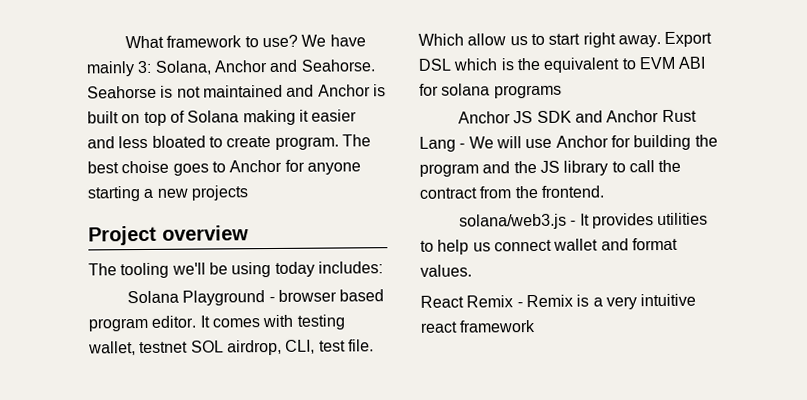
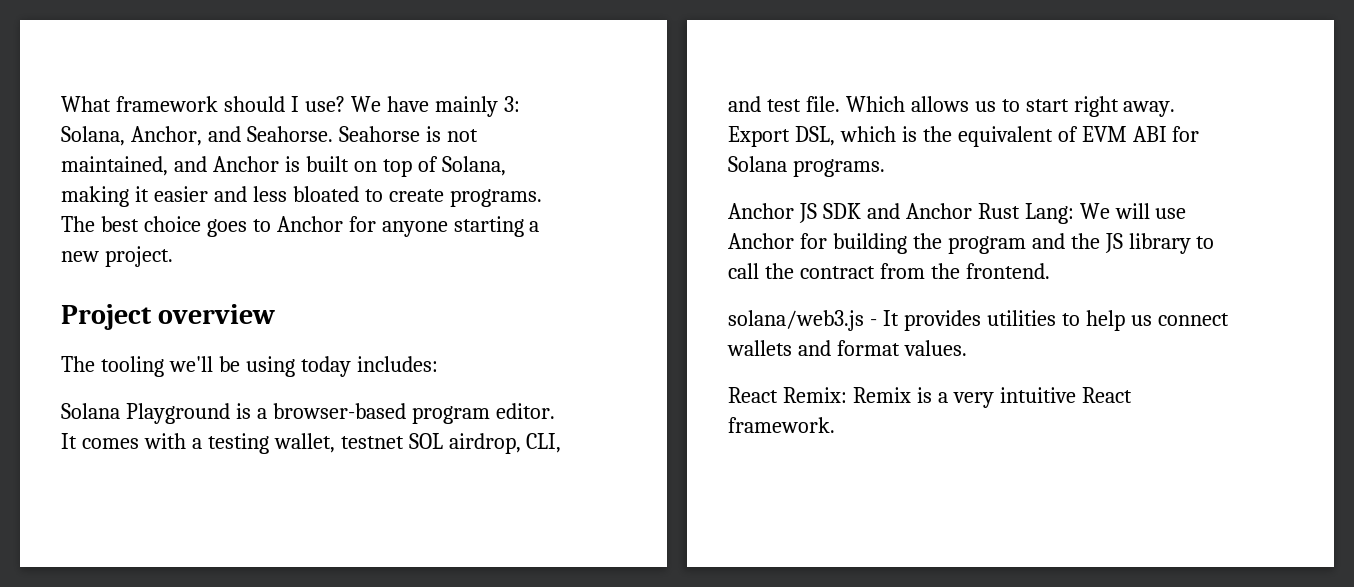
[244,36,259,48] to -> [223,96,299,112] should I
[213,60,268,73] Anchor -> [130,126,202,146] Anchor,
[202,84,283,98] maintained -> [61,156,168,176] maintained,
[187,110,240,123] Solana -> [441,156,506,176] Solana,
[274,136,339,150] program. -> [449,189,542,207] programs.
[121,160,170,174] choise -> [143,216,201,232] choice
[190,185,248,201] projects -> [104,246,173,267] project.
[268,289,385,303] - browser based -> [235,403,406,419] is a browser-based
(294, 321) none -> [191,438,202,449] a
(316, 346) none -> [728,96,761,112] and
[467,33,507,46] allow -> [910,96,969,112] allows
[418,58,452,71] DSL -> [794,126,835,146] DSL,
[621,58,637,70] to -> [1057,126,1078,142] of
[441,83,562,99] solana programs -> [728,156,885,177] Solana programs.
[419,136,466,152] Lang - -> [1024,203,1074,224] Lang:
[553,238,599,251] wallet -> [727,340,792,356] wallets
[466,295,523,308] Remix - -> [782,387,847,403] Remix:
[420,319,537,333] react framework -> [1081,387,1132,403] [728,417,835,433] React framework.

